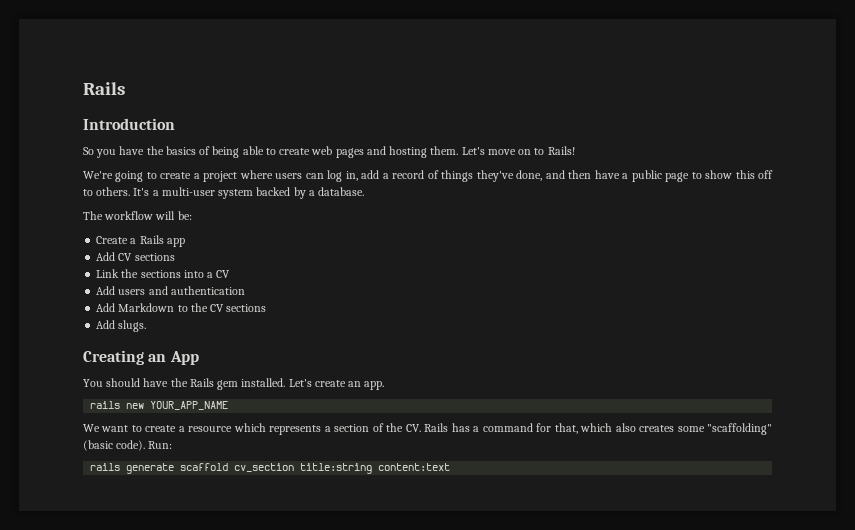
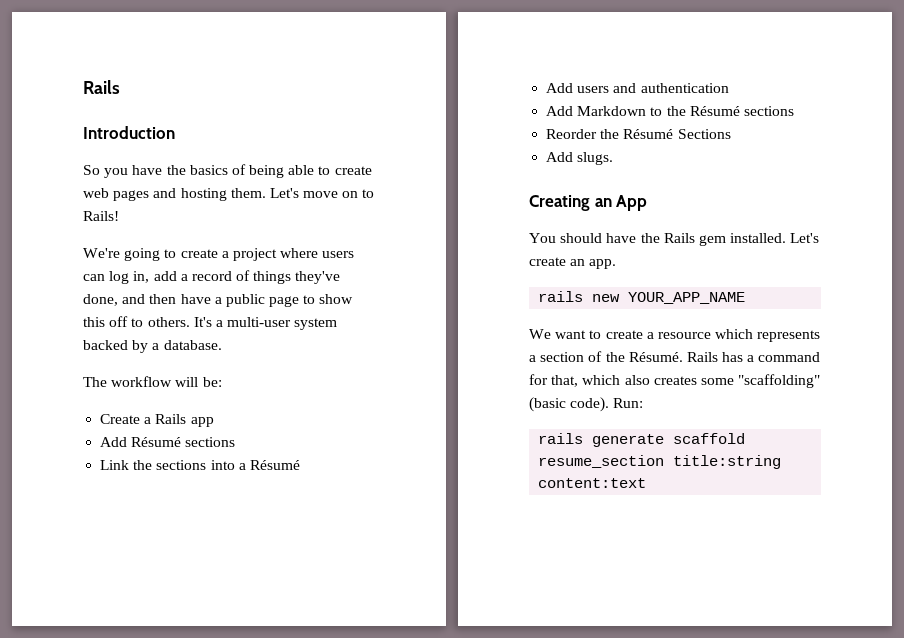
[118,253,133,261] CV -> [131,437,182,447] Résumé
[216,270,231,278] CV -> [249,460,300,470] Résumé
[210,304,267,312] CV sections -> [689,106,794,116] [546,129,731,139] Résumé sections // Reorder the Résumé Sections
[405,424,421,432] CV. -> [628,352,683,362] Résumé.
[234,463,295,472] cv_section -> [538,455,665,468] resume_section

